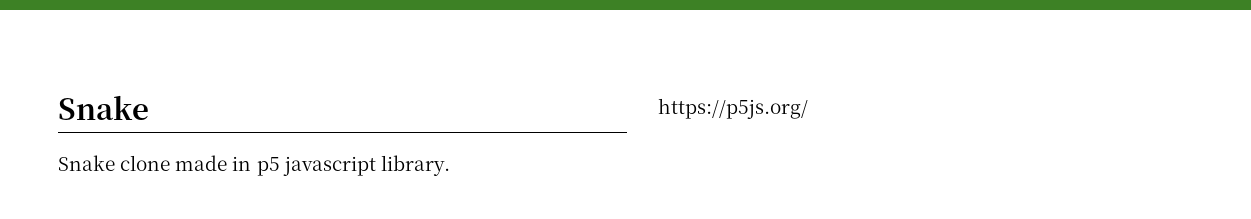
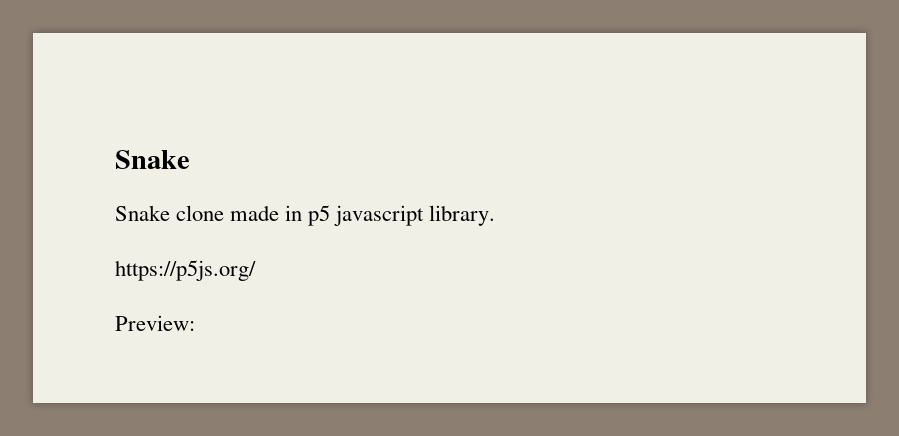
(808, 108) none -> [115,315,195,331] // Preview:

